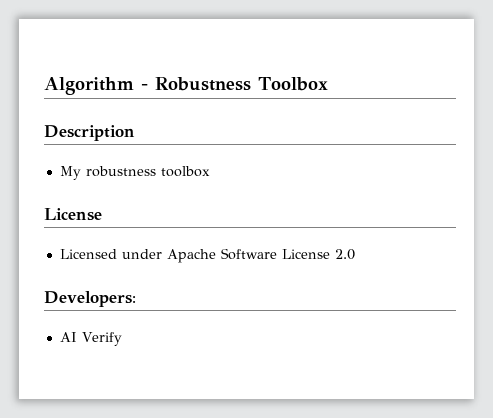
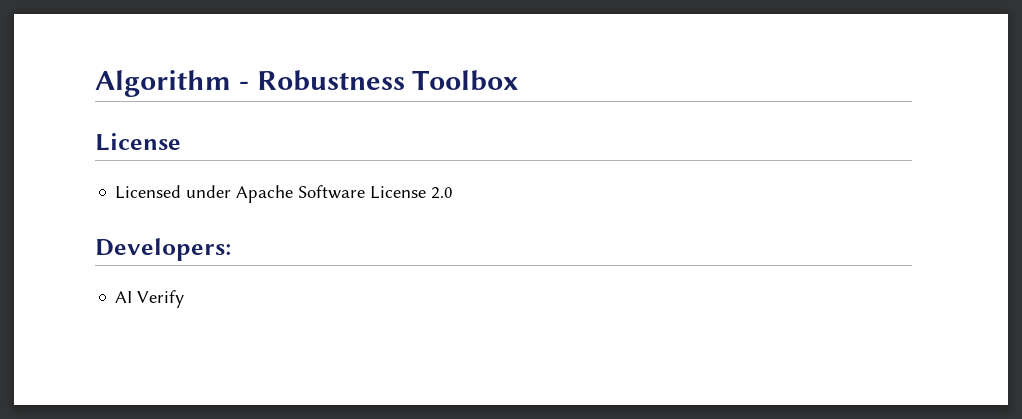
[44,125,135,141] [59,166,210,180] // Description // My robustness toolbox -> (519, 80) none

